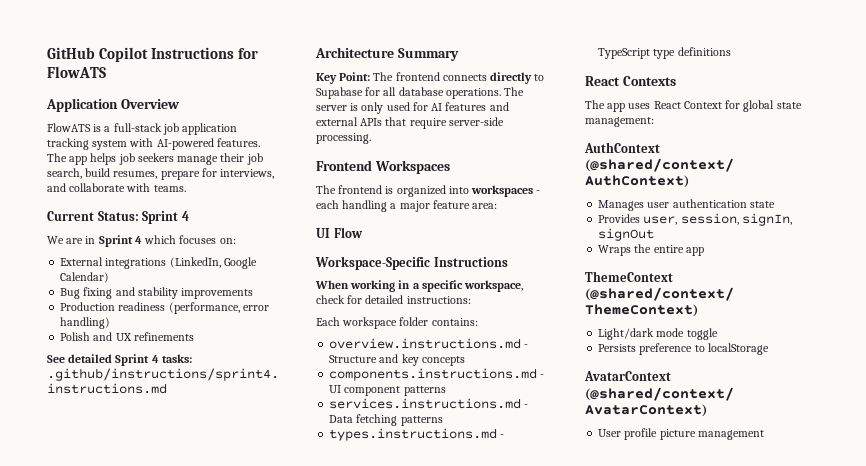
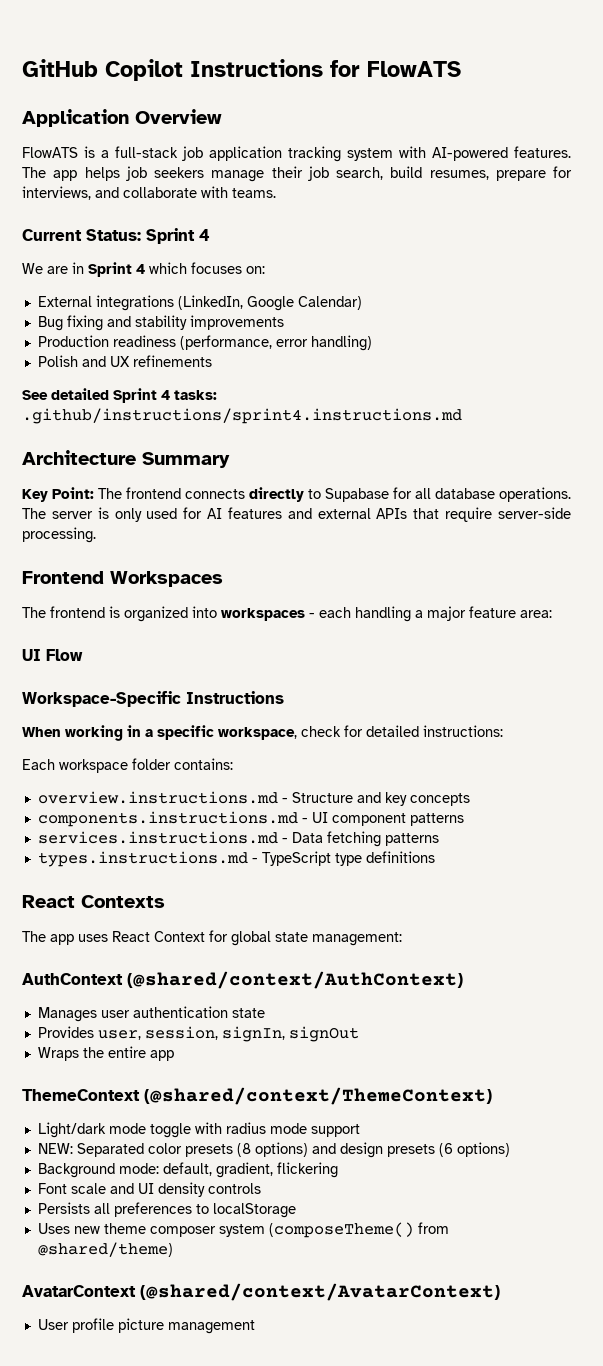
(718, 334) none -> [194,1122,360,1137] [37,1142,510,1158] [37,1162,338,1178] [37,1182,261,1197] with radius mode support // NEW: Separated color presets (8 options) and design presets (6 options) // Background mode: default, gradient, flickering // Font scale and UI density controls
[639,343,693,355] preference -> [93,1202,192,1217] all preferences
(769, 349) none -> [37,1222,449,1238] [37,1242,173,1257] // Uses new theme composer system (composeTheme() from @shared/theme)

